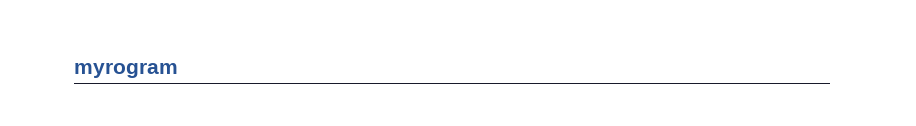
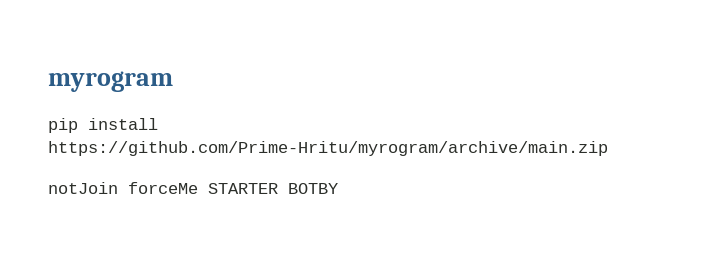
(178, 70) none -> [48,118,158,133] [48,141,608,156] [48,182,338,194] // pip install https://github.com/Prime-Hritu/myrogram/archive/main.zip // notJoin forceMe STARTER BOTBY

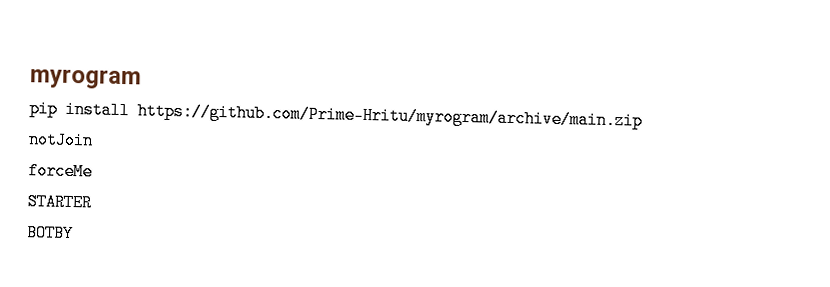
(118, 188) none -> (94, 140) //
(198, 188) none -> (93, 171) //
(278, 188) none -> (92, 202) //

